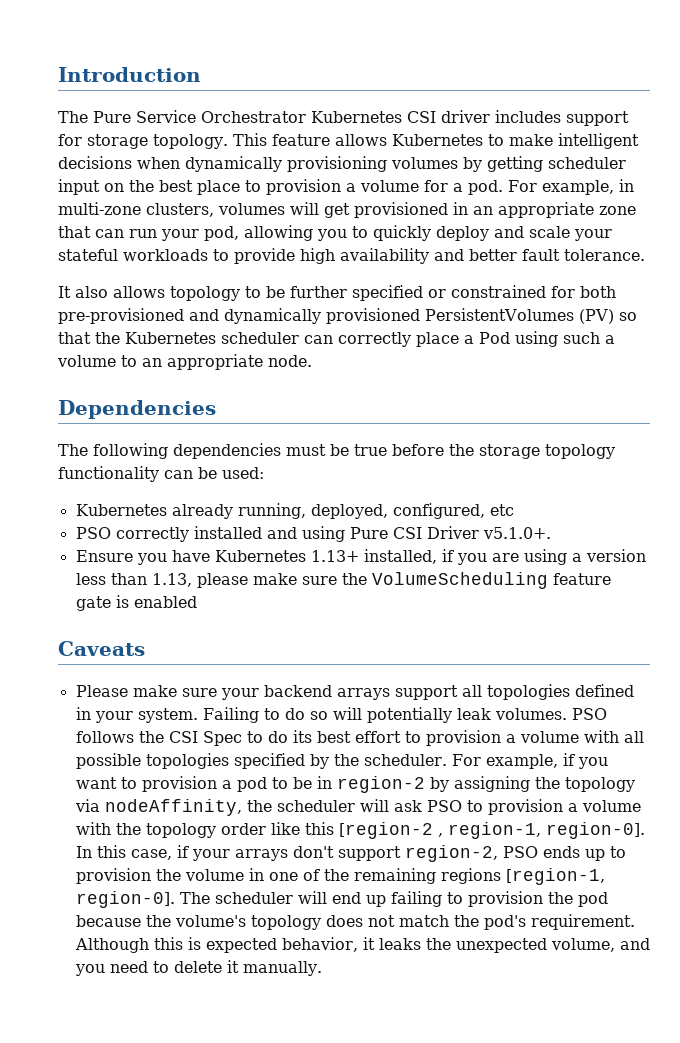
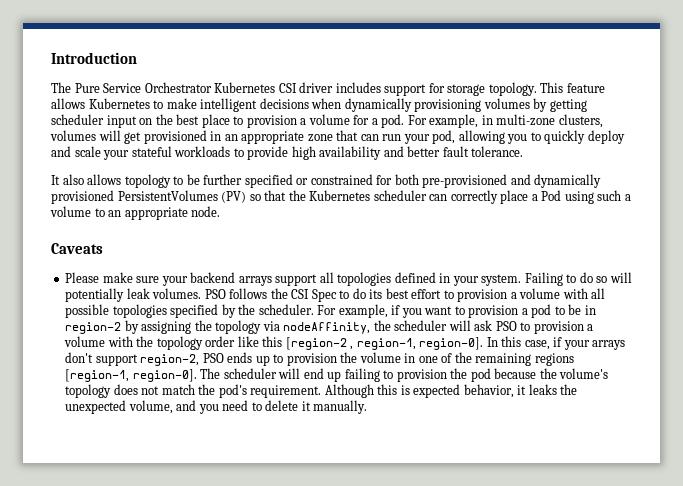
[58,400,216,419] [58,443,615,459] [58,466,264,482] [75,503,514,519] [75,526,551,542] [75,549,646,565] [75,572,611,589] [75,595,197,611] // Dependencies // The following dependencies must be true before the storage topology functionality can be used: // Kubernetes already running, deployed, configured, etc // PSO correctly installed and using Pure CSI Driver v5.1.0+. // Ensure you have Kubernetes 1.13+ installed, if you are using a version less than 1.13, please make sure the VolumeScheduling feature gate is enabled -> (221, 211) none

